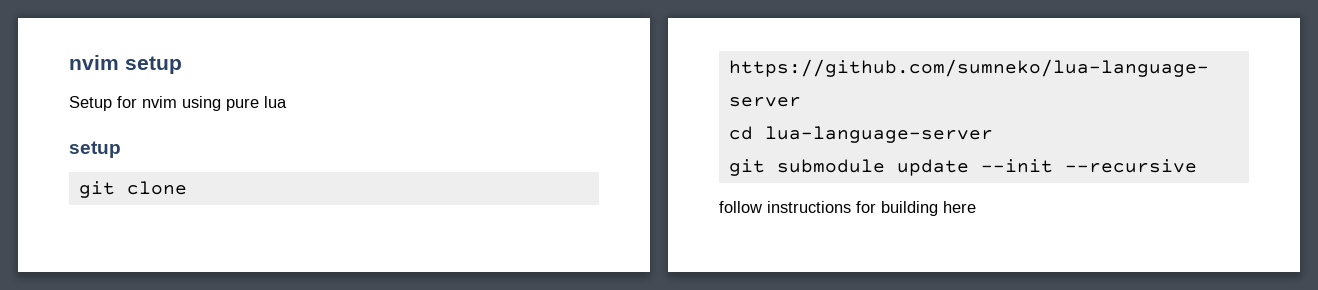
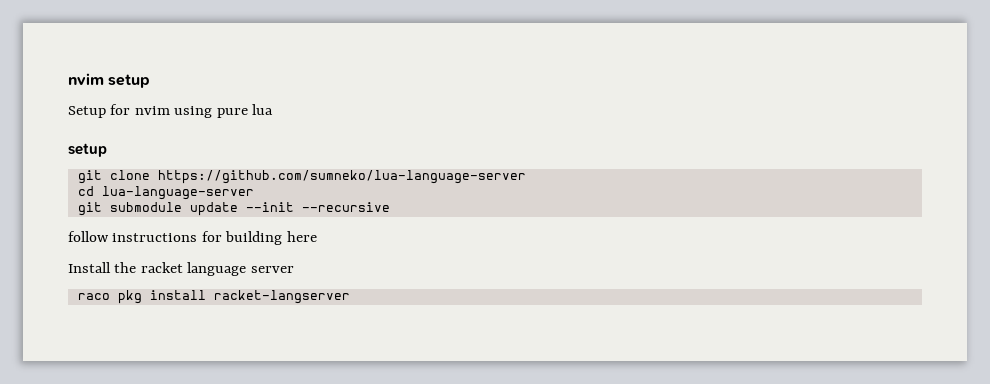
(976, 207) none -> [68,262,294,276] [77,290,350,304] // Install the racket language server // raco pkg install racket-langserver

